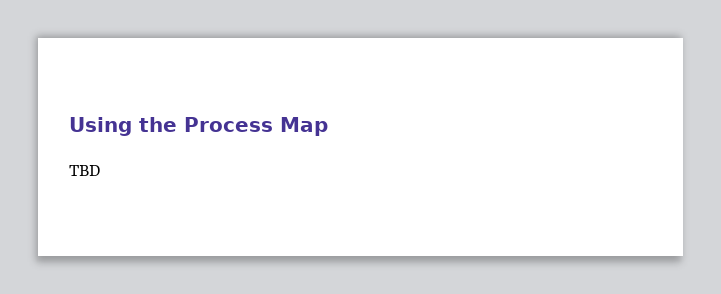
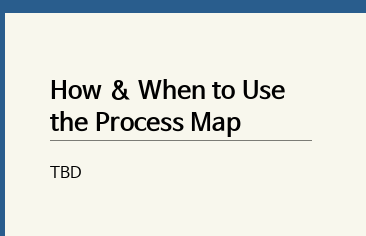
[69,117,132,136] Using -> [50,79,285,100] How & When to Use

